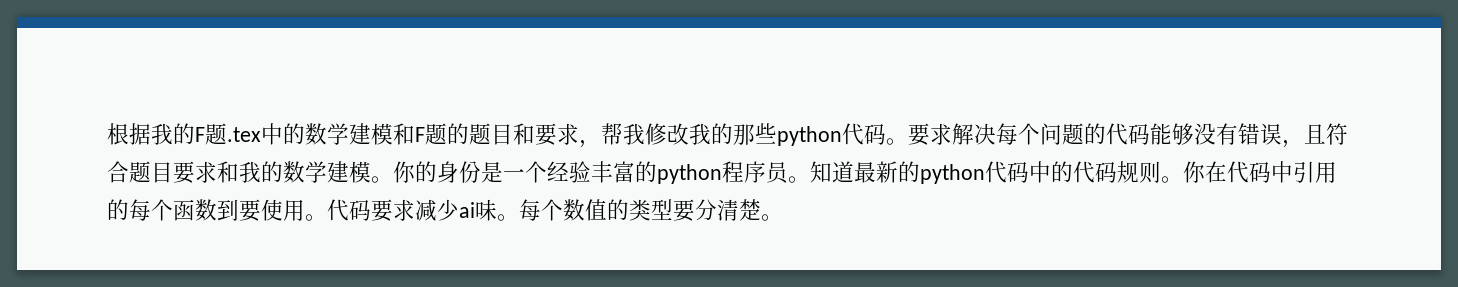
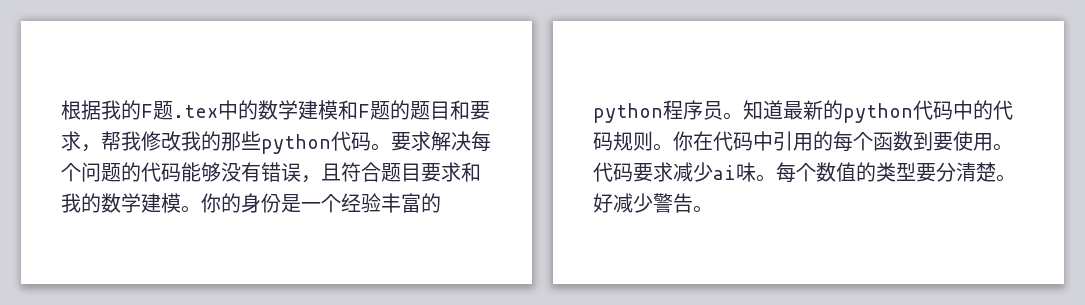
(783, 217) none -> [593,193,713,213] 好减少警告。

